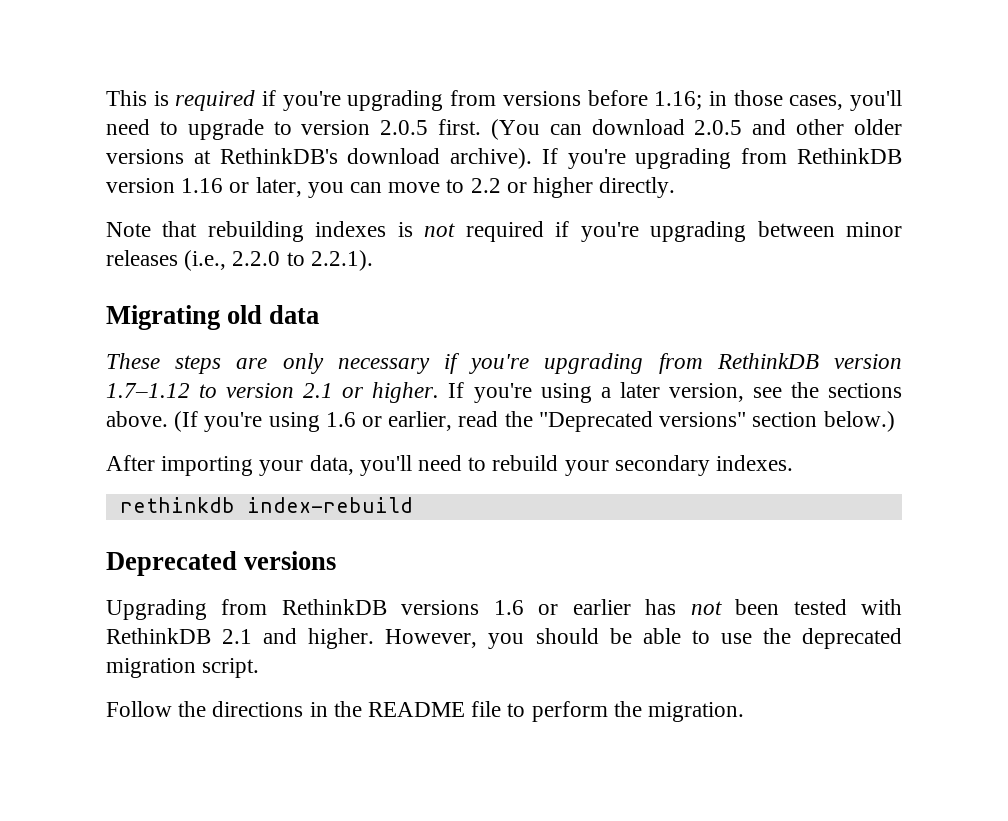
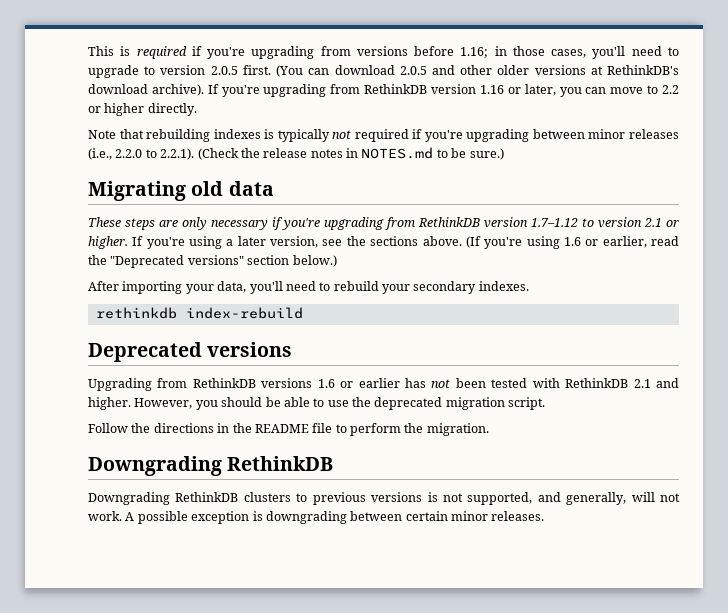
(413, 229) none -> [277,129,330,142] typically
(373, 260) none -> [197,147,504,160] (Check the release notes in NOTES.md to be sure.)
(745, 712) none -> [88,456,334,476] [88,492,680,505] [88,511,545,524] // Downgrading RethinkDB // Downgrading RethinkDB clusters to previous versions is not supported, and generally, will not work. A possible exception is downgrading between certain minor releases.

